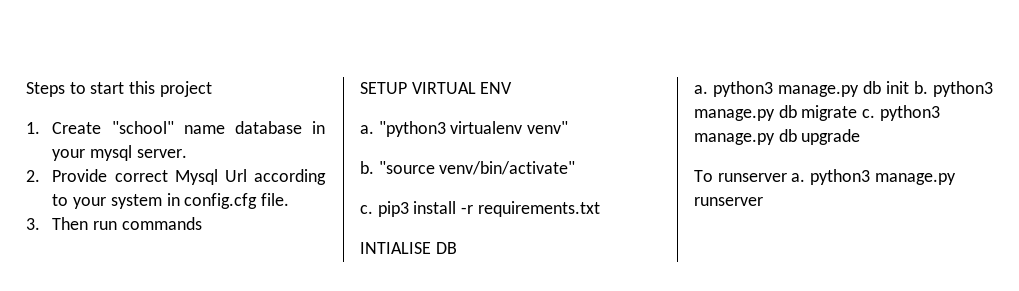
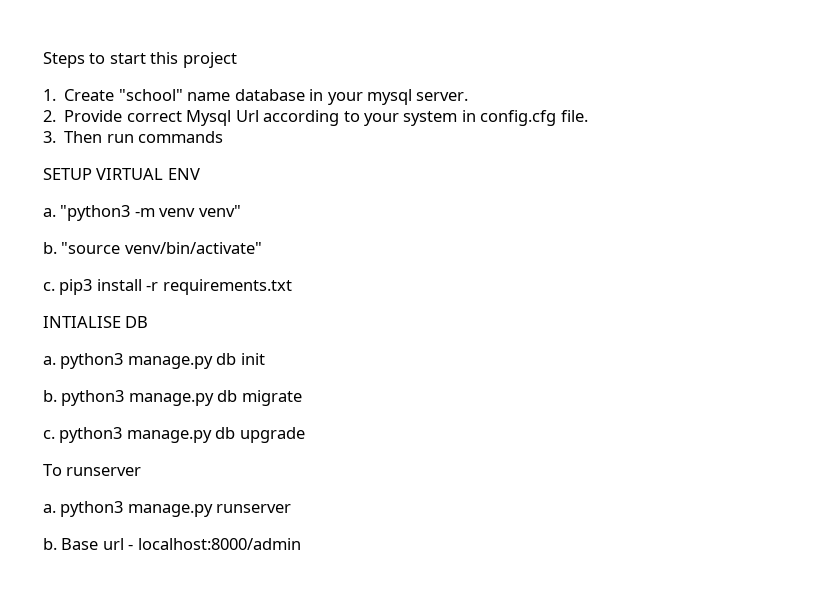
[450,121,523,134] virtualenv -> [134,208,196,217] -m venv
(909, 87) none -> (265, 359) //
(858, 113) none -> (302, 398) //
(787, 177) none -> (142, 471) //
(763, 201) none -> [43,538,301,550] // b. Base url - localhost:8000/admin

